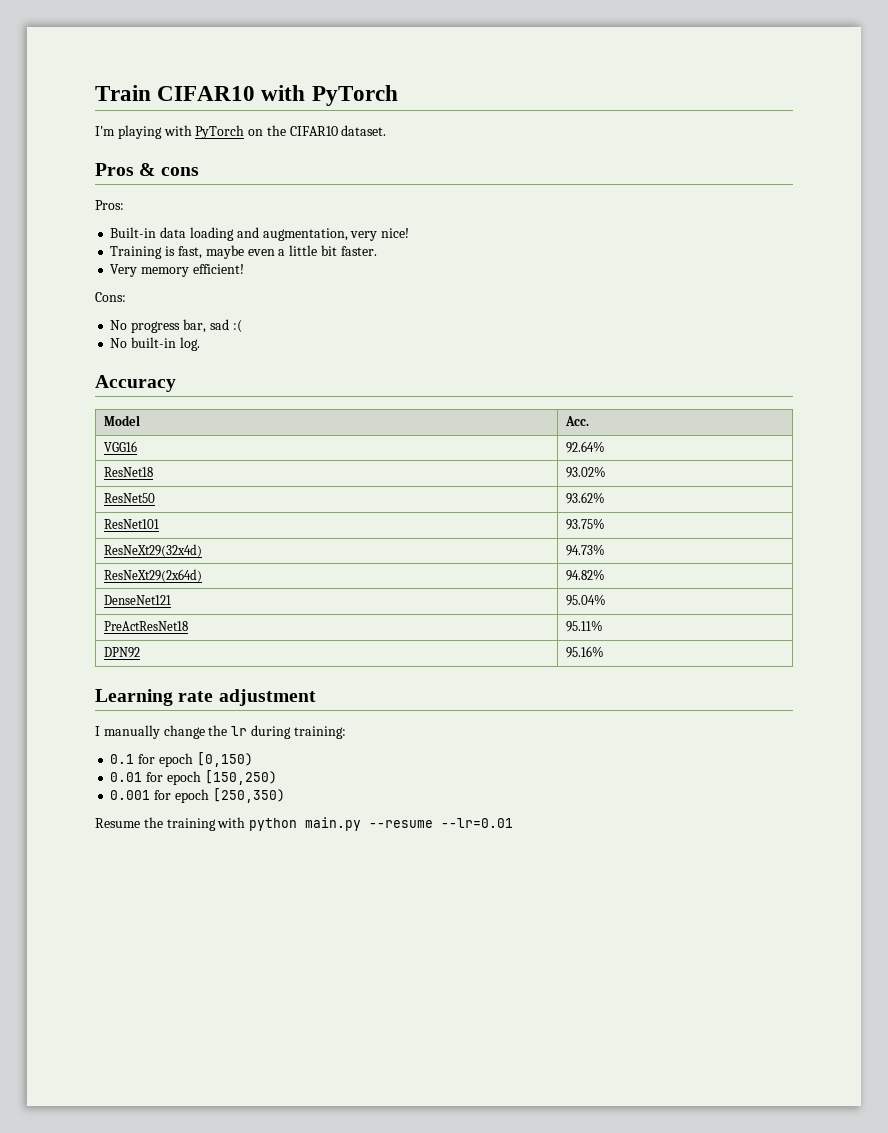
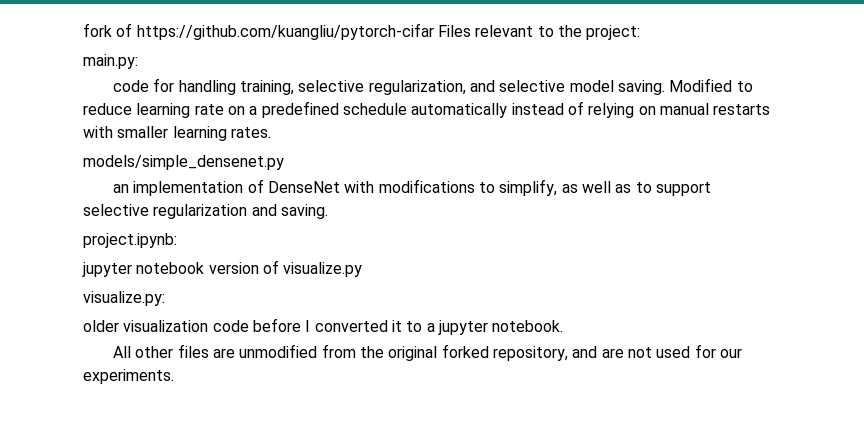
[95,85,398,106] [95,125,387,139] [95,163,199,176] [95,200,124,210] [110,227,410,241] [110,245,377,259] [110,264,244,277] [95,292,126,302] [110,319,242,333] [110,337,200,351] [95,375,176,392] [104,415,141,426] [565,416,590,426] [104,441,138,452] [566,441,606,453] [104,467,154,477] [566,466,607,478] [104,493,156,503] [566,492,606,504] [104,519,160,529] [566,518,606,530] [104,544,203,557] [566,544,606,556] [104,569,203,582] [566,569,606,581] [104,595,172,605] [566,594,607,606] [104,621,189,631] [566,620,604,632] [104,647,141,658] [566,646,605,658] [95,689,316,706] [95,725,346,739] [110,752,253,767] [110,770,277,785] [110,788,285,803] [95,817,514,831] Train CIFAR10 with PyTorch // I'm playing with PyTorch on the CIFAR10 dataset. // Pros & cons // Pros: // Built-in data loading and augmentation, very nice! // Training is fast, maybe even a little bit faster. // Very memory efficient! // Cons: // No progress bar, sad :( // No built-in log. // Accuracy // Model | Acc. // VGG16 | 92.64% // ResNet18 | 93.02% // ResNet50 | 93.62% // ResNet101 | 93.75% // ResNeXt29(32x4d) | 94.73% // ResNeXt29(2x64d) | 94.82% // DenseNet121 | 95.04% // PreActResNet18 | 95.11% // DPN92 | 95.16% // Learning rate adjustment // I manually change the lr during training: // 0.1 for epoch [0,150) // 0.01 for epoch [150,250) // 0.001 for epoch [250,350) // Resume the training with python main.py --resume --lr=0.01 -> [83,23,641,40] [83,54,138,69] [113,78,753,95] [83,101,771,118] [83,126,271,141] [83,155,284,170] [113,179,711,196] [83,204,328,219] [83,233,177,248] [82,260,363,277] [83,291,165,306] [83,318,564,335] [113,344,742,361] [83,369,174,384] fork of https://github.com/kuangliu/pytorch-cifar Files relevant to the project: // main.py: // code for handling training, selective regularization, and selective model saving. Modified to reduce learning rate on a predefined schedule automatically instead of relying on manual restarts with smaller learning rates. // models/simple_densenet.py // an implementation of DenseNet with modifications to simplify, as well as to support selective regularization and saving. // project.ipynb: // jupyter notebook version of visualize.py // visualize.py: // older visualization code before I converted it to a jupyter notebook. // All other files are unmodified from the original forked repository, and are not used for our experiments.

